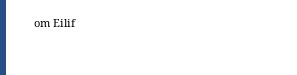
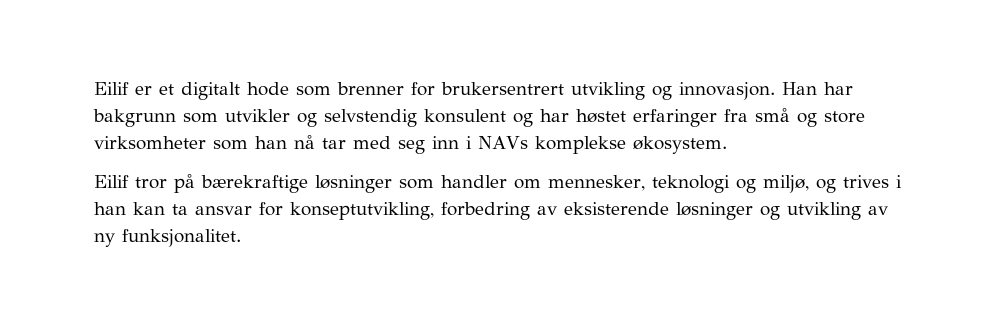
[34,19,76,27] om Eilif -> [94,82,853,100] [93,108,865,127] [94,135,727,154] [94,174,902,193] [94,202,888,220] [94,229,241,247] Eilif er et digitalt hode som brenner for brukersentrert utvikling og innovasjon. Han har bakgrunn som utvikler og selvstendig konsulent og har høstet erfaringer fra små og store virksomheter som han nå tar med seg inn i NAVs komplekse økosystem. // Eilif tror på bærekraftige løsninger som handler om mennesker, teknologi og miljø, og trives i han kan ta ansvar for konseptutvikling, forbedring av eksisterende løsninger og utvikling av ny funksjonalitet.

